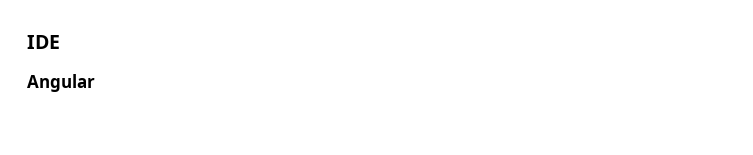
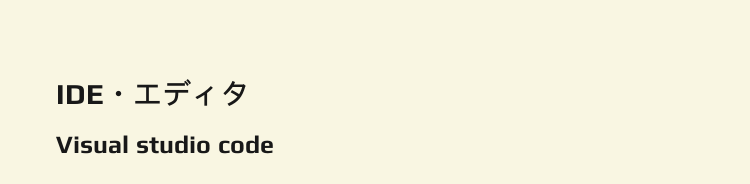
[27,74,95,92] // Angular -> [104,79,249,107] [56,135,274,154] ・エディタ // Visual studio code

